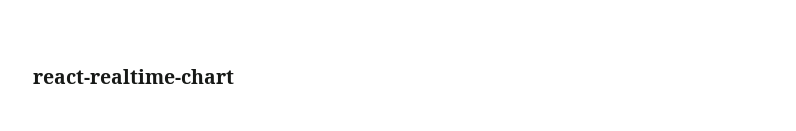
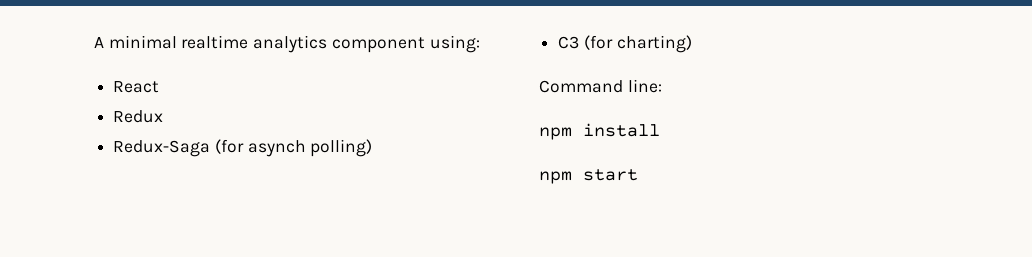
[33,69,234,84] react-realtime-chart -> [94,35,480,53] [113,81,160,93] [113,110,164,123] [113,139,373,157] [558,35,692,53] [539,79,662,93] [539,123,660,140] [539,169,638,184] A minimal realtime analytics component using: // React // Redux // Redux-Saga (for asynch polling) // C3 (for charting) // Command line: // npm install // npm start

